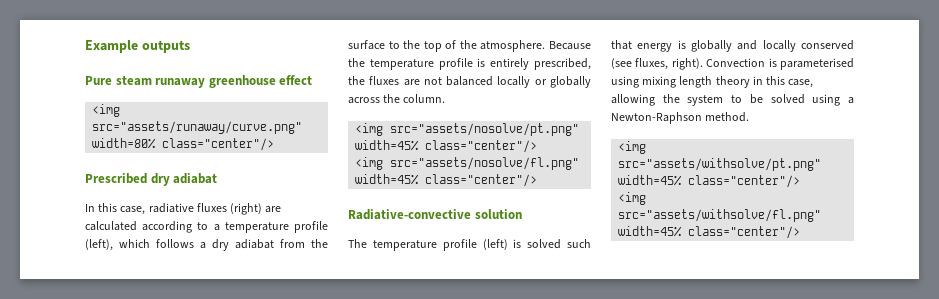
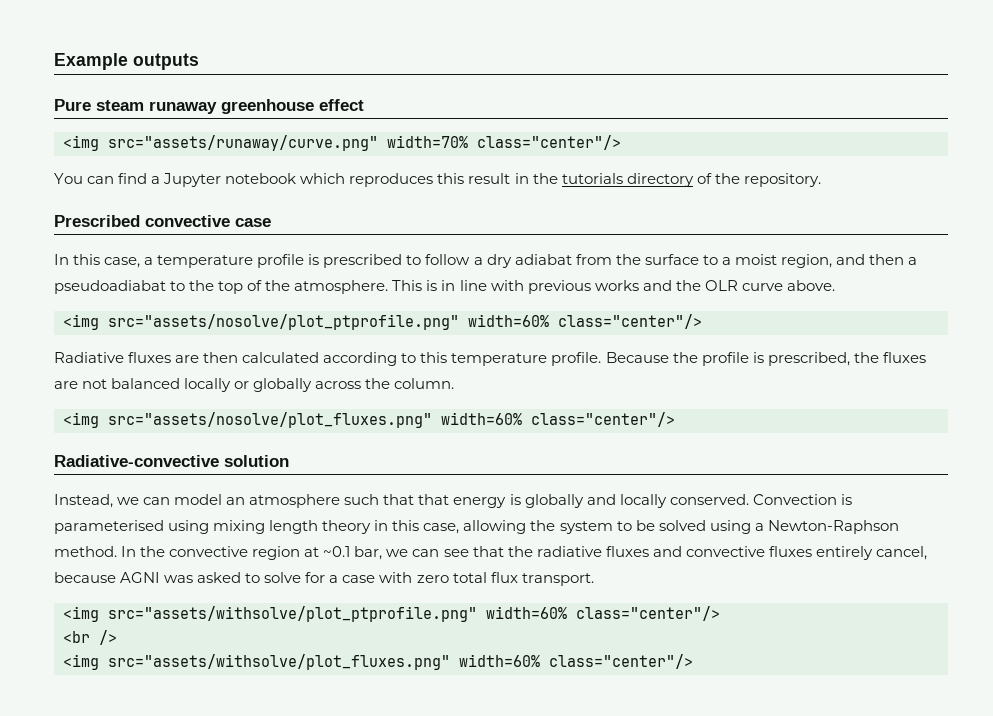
[92,138,275,151] width=80% class="center"/> -> [387,135,621,150] [54,173,821,187] width=70% class="center"/> // You can find a Jupyter notebook which reproduces this result in the tutorials directory of the repository.
[150,173,218,186] dry adiabat -> [145,215,271,227] convective case
[148,203,282,215] [85,221,328,233] [85,239,194,251] radiative fluxes (right) are calculated according to a temperature profile (left), which follows -> [144,254,471,268] a temperature profile is prescribed to follow
(400, 45) none -> [721,254,918,268] [54,280,186,294] a moist region, and then a pseudoadiabat to
(546, 46) none -> [392,280,835,294] [63,314,702,330] [54,352,602,366] This is in line with previous works and the OLR curve above. // <img src="assets/nosolve/plot_ptprofile.png" width=60% class="center"/> // Radiative fluxes are then calculated according to this temperature profile.
[369,58,530,70] temperature profile is entirely -> [701,352,764,366] profile is
[390,123,580,136] [355,140,538,153] [355,157,580,170] [355,174,538,187] [348,209,522,220] [348,239,562,251] src="assets/nosolve/pt.png" width=45% class="center"/> // <img src="assets/nosolve/fl.png" width=45% class="center"/> // Radiative-convective solution // The temperature profile (left) is solved -> [108,412,675,428] [54,455,289,467] [54,494,341,508] src="assets/nosolve/plot_fluxes.png" width=60% class="center"/> // Radiative-convective solution // Instead, we can model an atmosphere
(632, 45) none -> [418,494,450,505] that
[801,40,854,50] [611,58,703,70] conserved (see fluxes, right). -> [669,494,749,505] conserved.
[618,141,647,154] [618,158,822,171] [618,175,801,188] [618,192,647,205] [618,209,822,222] [618,226,683,237] // <img src="assets/withsolve/pt.png" width=45% class="center"/> // <img src="assets/withsolve/fl.png" width=45% -> [121,546,927,560] [54,572,594,586] [63,606,720,622] [63,630,117,645] [63,654,540,670] In the convective region at ~0.1 bar, we can see that the radiative fluxes and convective fluxes entirely cancel, because AGNI was asked to solve for a case with zero total flux transport. // <img src="assets/withsolve/plot_ptprofile.png" width=60% class="center"/> // <br /> // <img src="assets/withsolve/plot_fluxes.png" width=60%

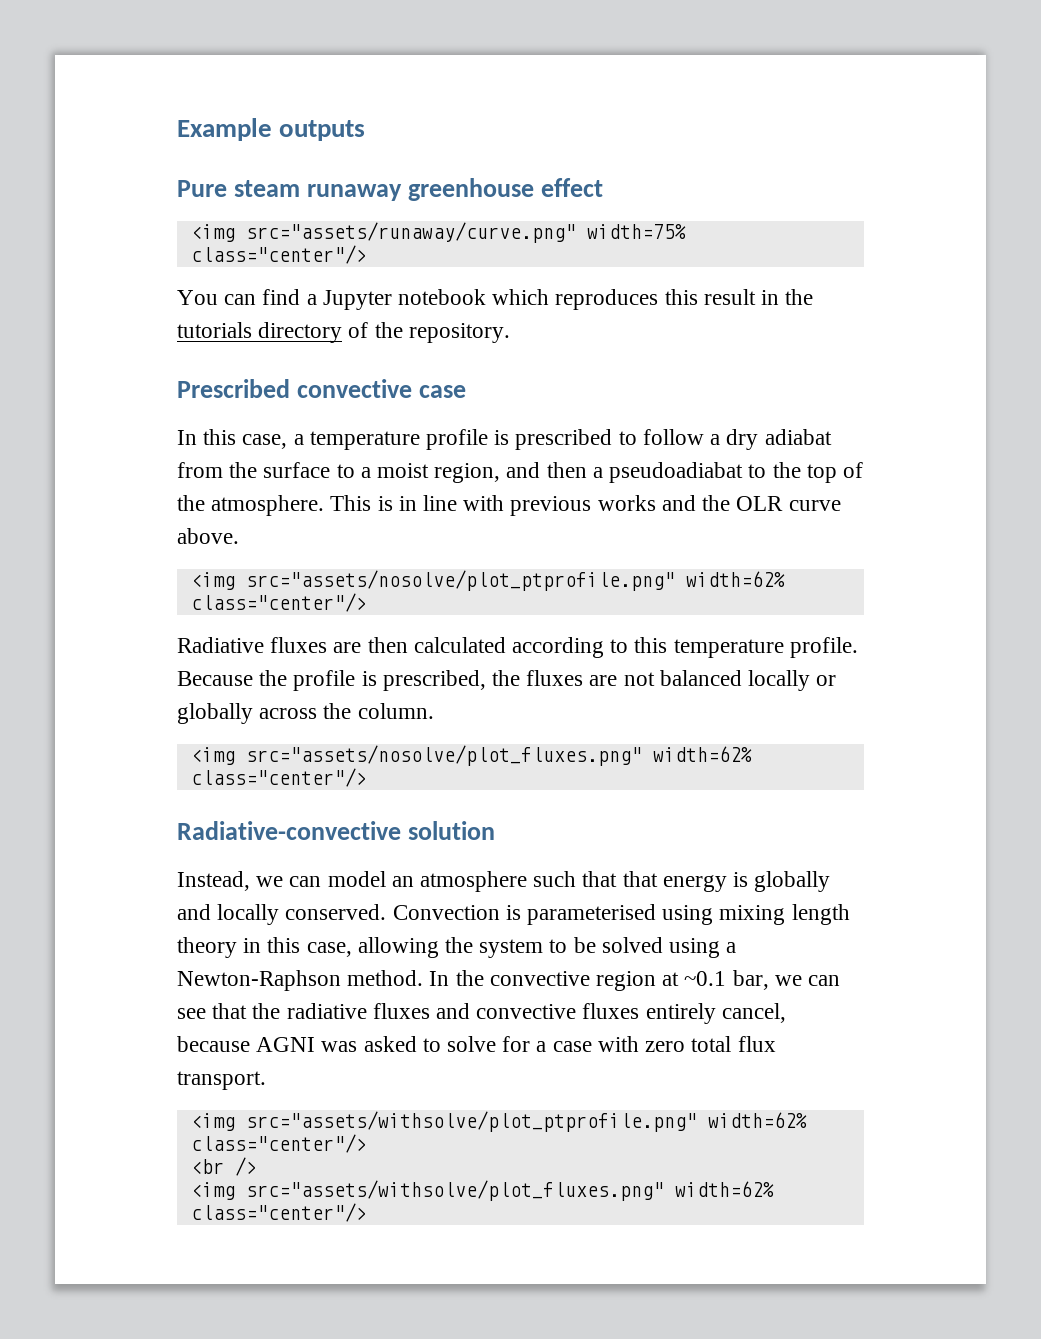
[387,135,468,148] width=70% -> [586,224,686,239] width=75%
[468,314,549,327] width=60% -> [685,571,785,587] width=62%
[441,412,522,425] width=60% -> [652,746,752,762] width=62%
[486,606,567,619] width=60% -> [707,1112,807,1128] width=62%
[459,654,540,667] width=60% -> [674,1181,774,1197] width=62%

